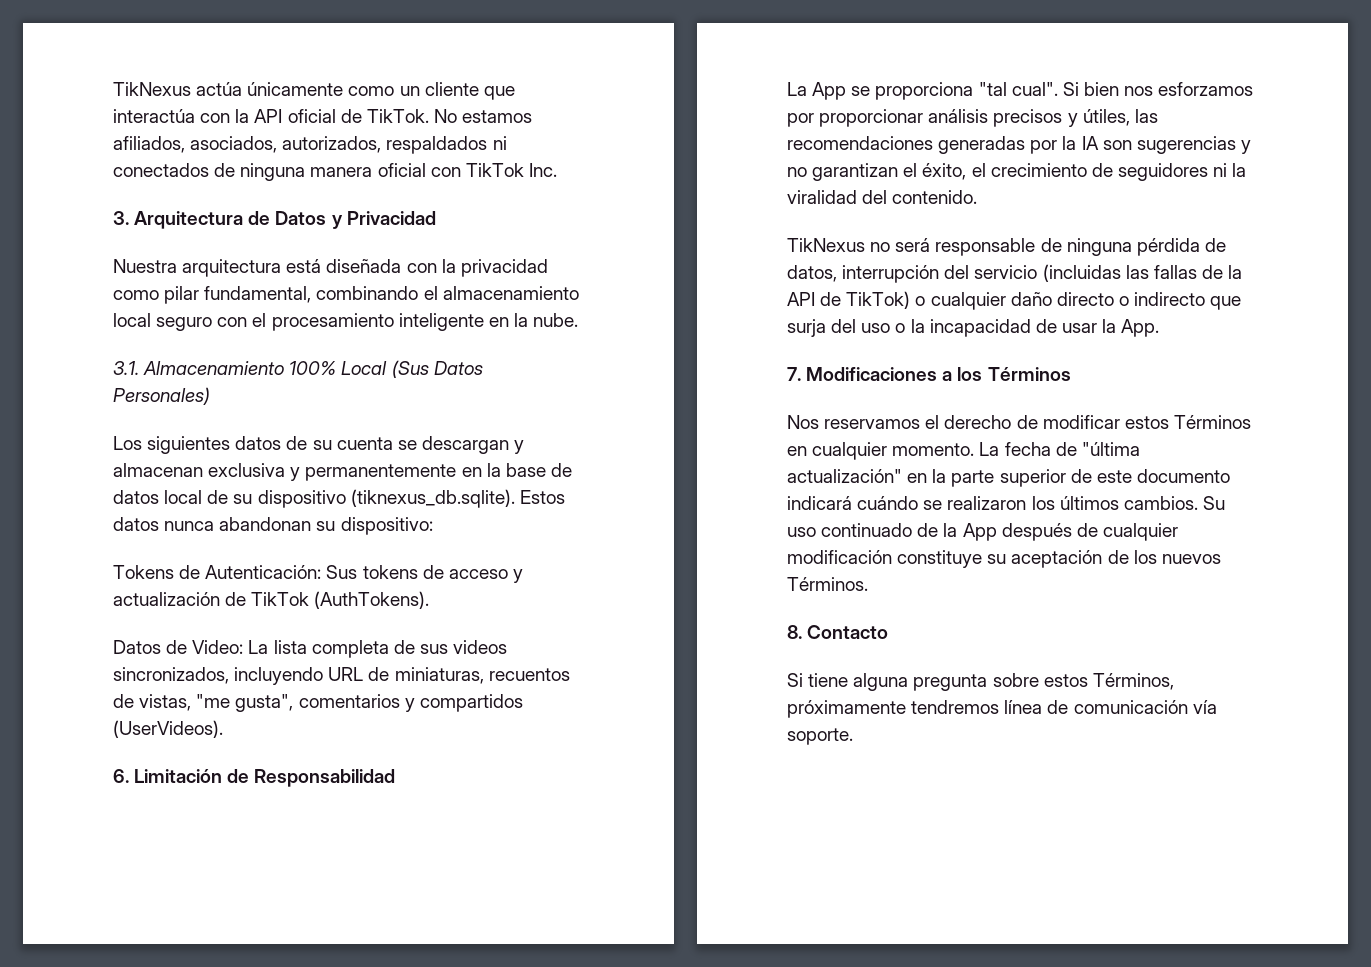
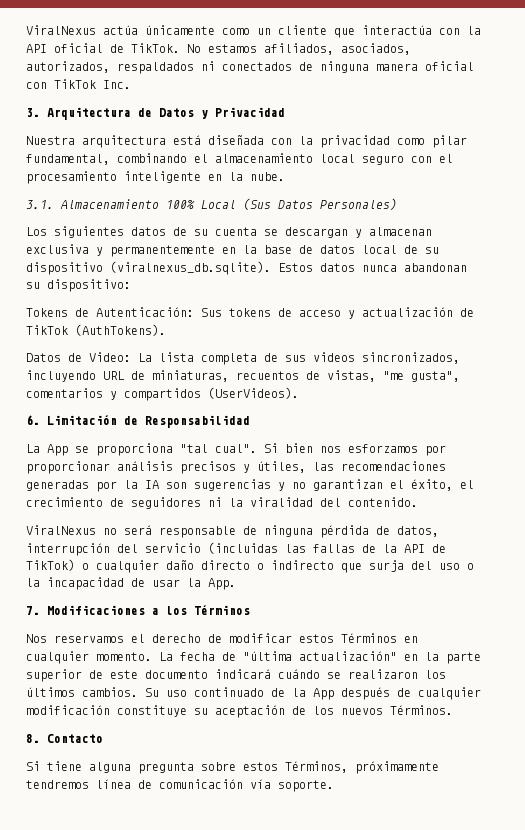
[113,82,191,96] TikNexus -> [26,25,96,35] ViralNexus
[350,489,515,508] (tiknexus_db.sqlite). -> [110,261,271,275] (viralnexus_db.sqlite).
[787,238,865,252] TikNexus -> [26,525,96,535] ViralNexus

